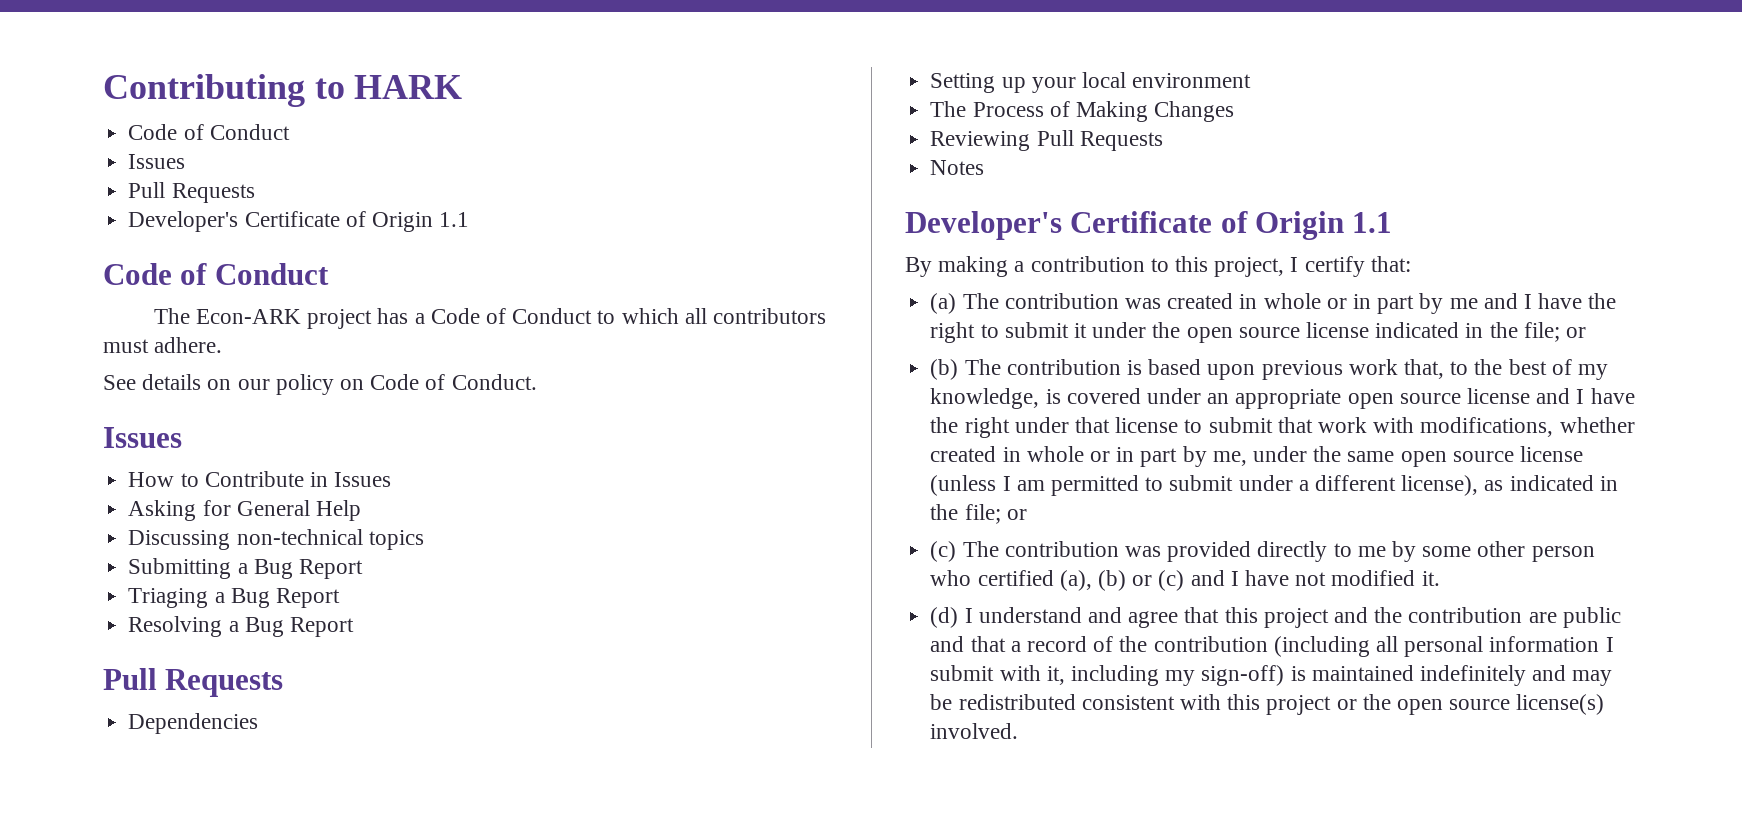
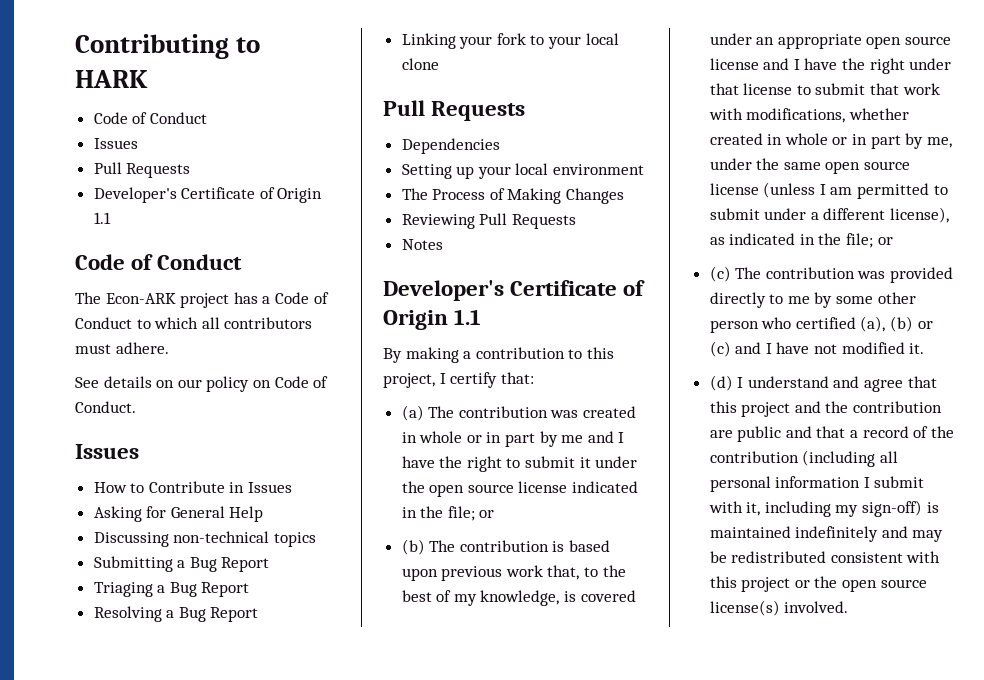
(354, 627) none -> [401,33,619,49] [401,58,439,70] // Linking your fork to your local clone

